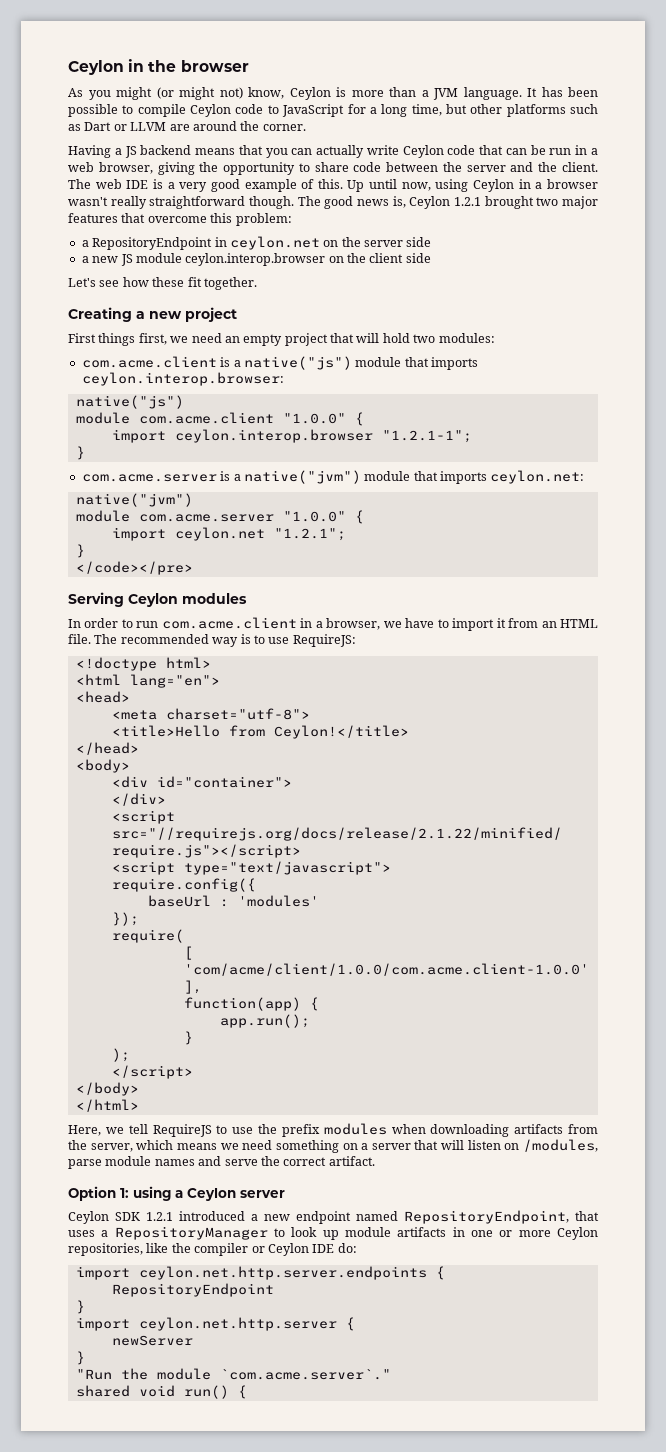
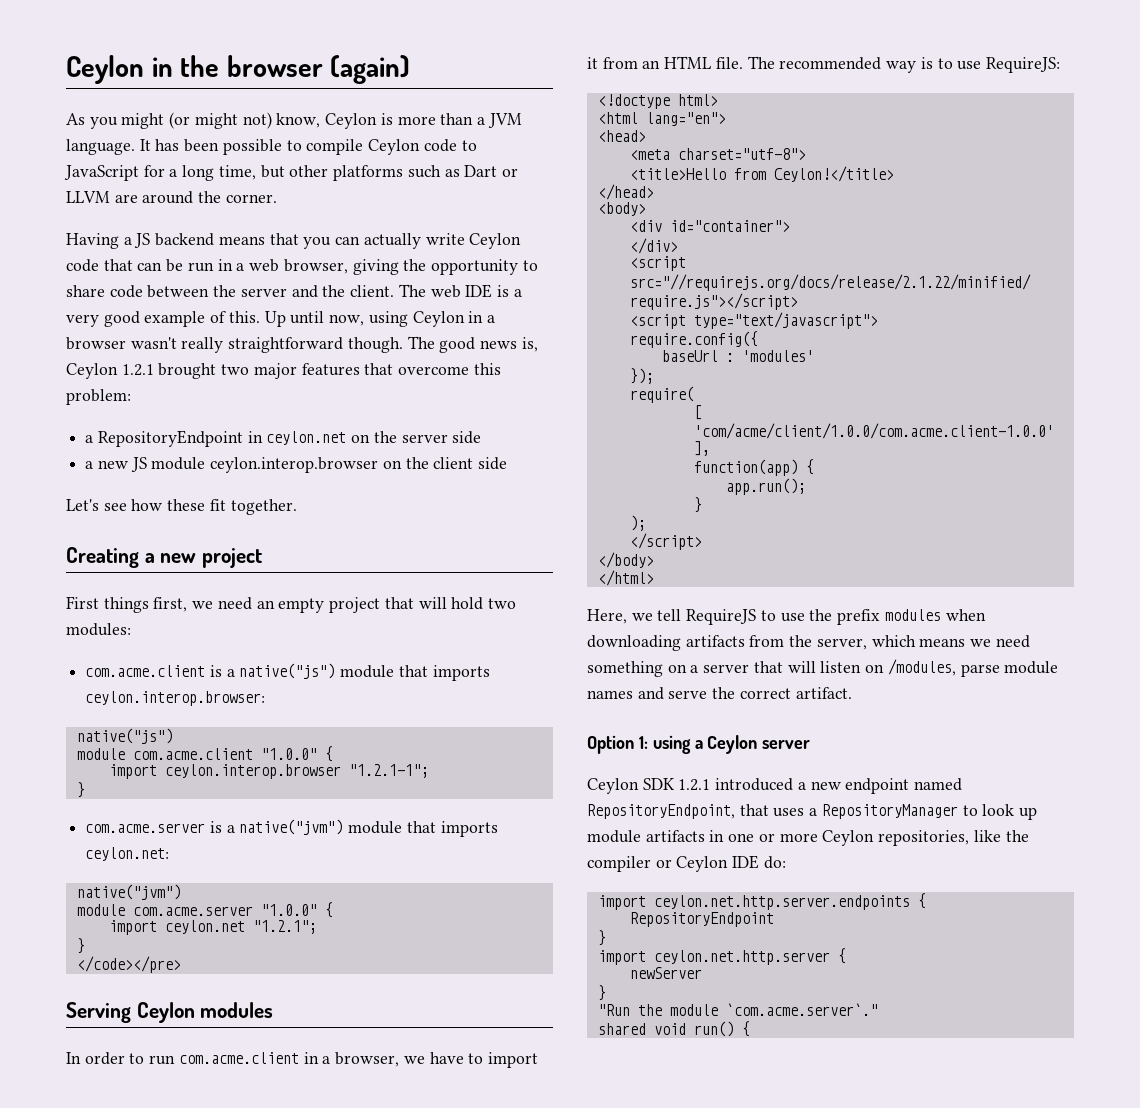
(249, 66) none -> [330,55,411,84] (again)

